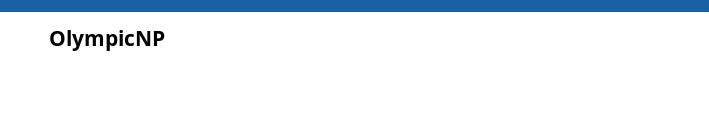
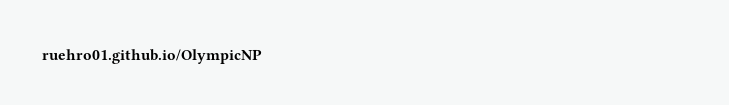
[49,30,165,51] OlympicNP -> [42,49,262,64] ruehro01.github.io/OlympicNP

